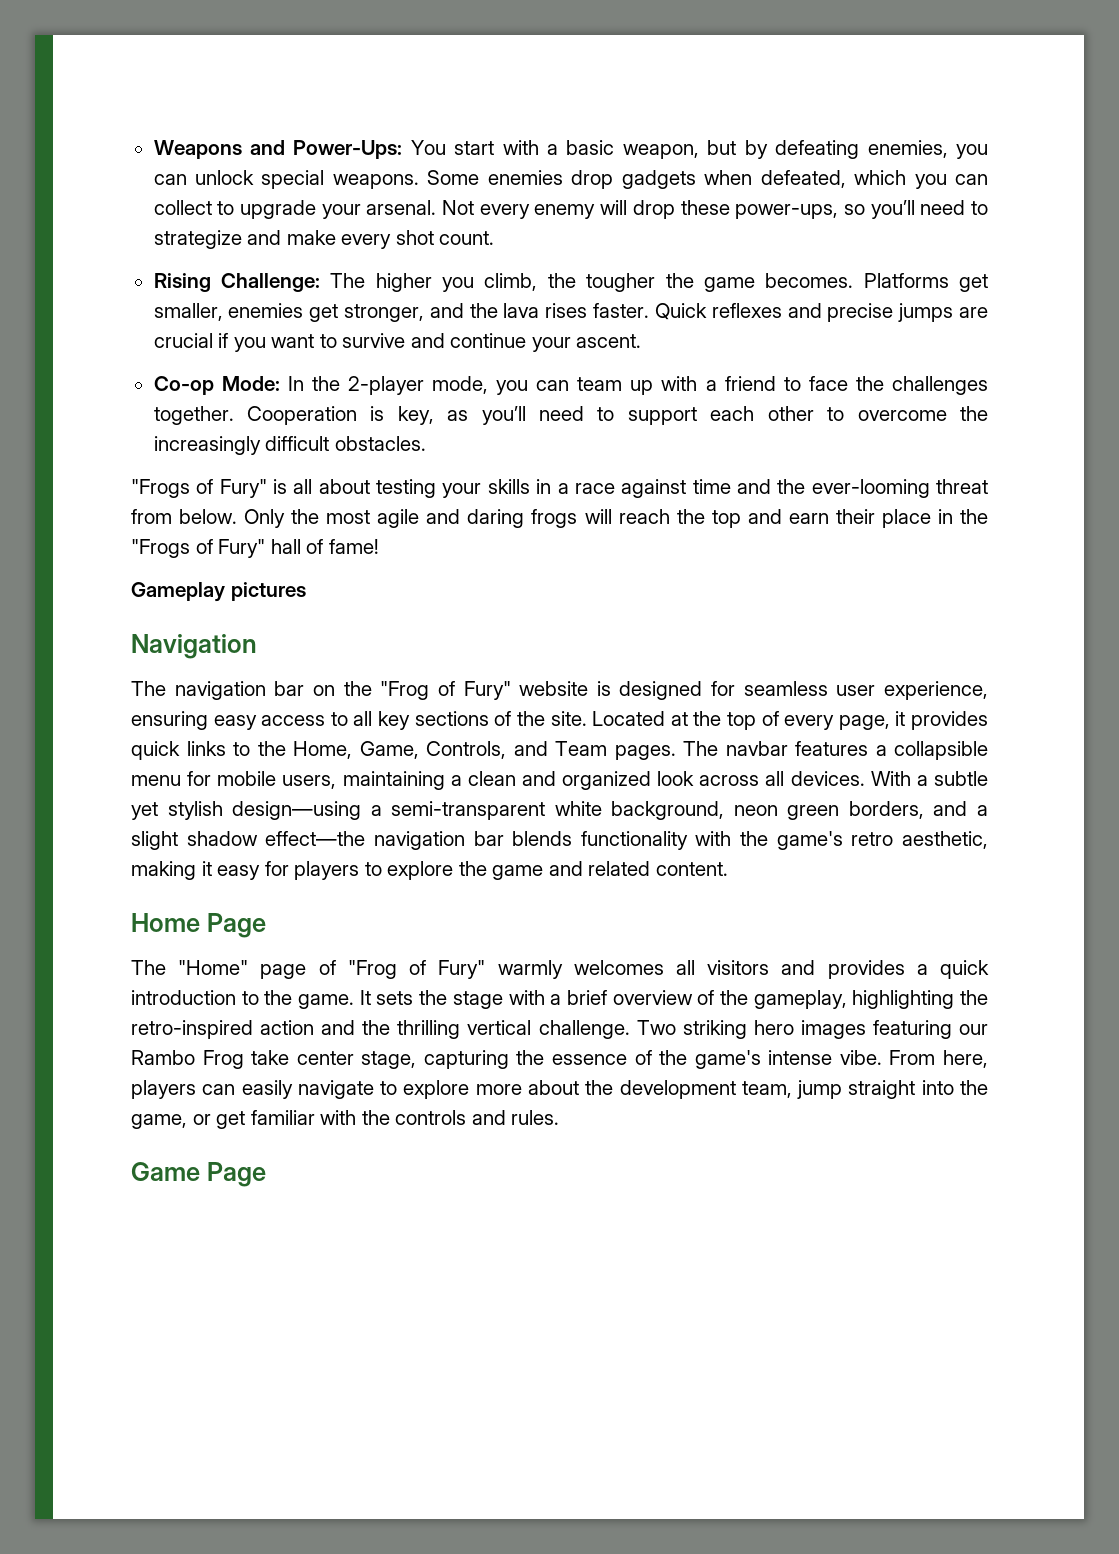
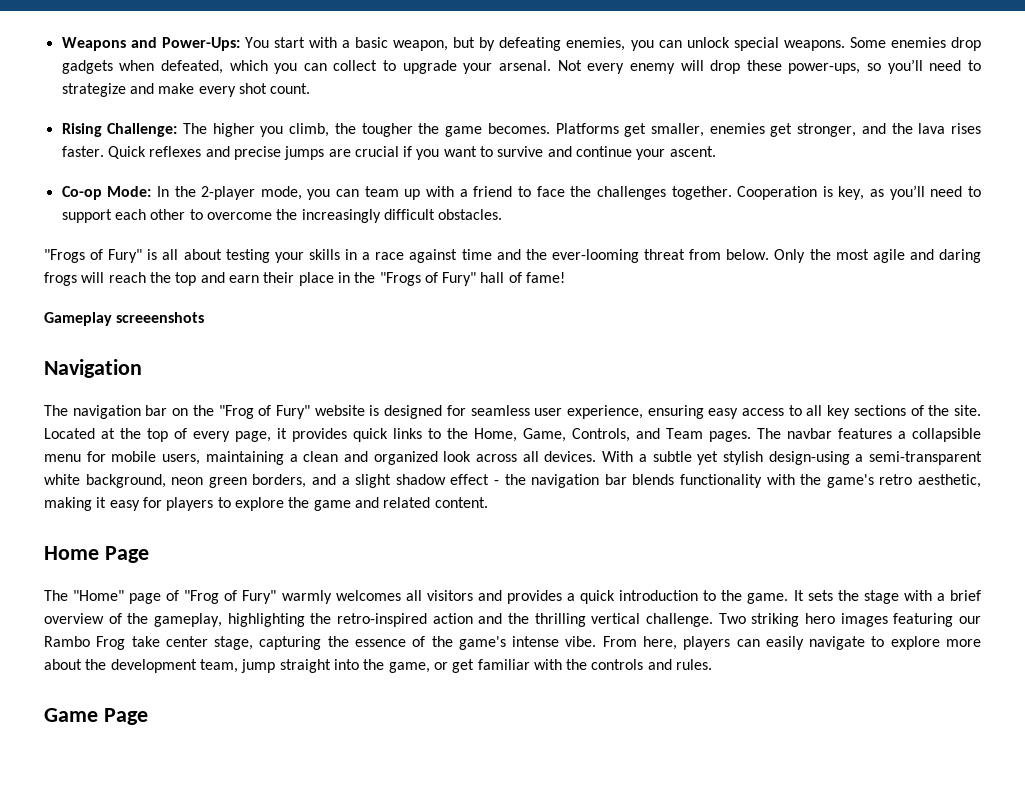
[230,582,306,601] pictures -> [116,312,205,323] screeenshots
[232,801,362,820] design—using -> [768,451,850,465] design-using
[265,831,366,846] effect—the -> [450,474,526,485] effect - the

